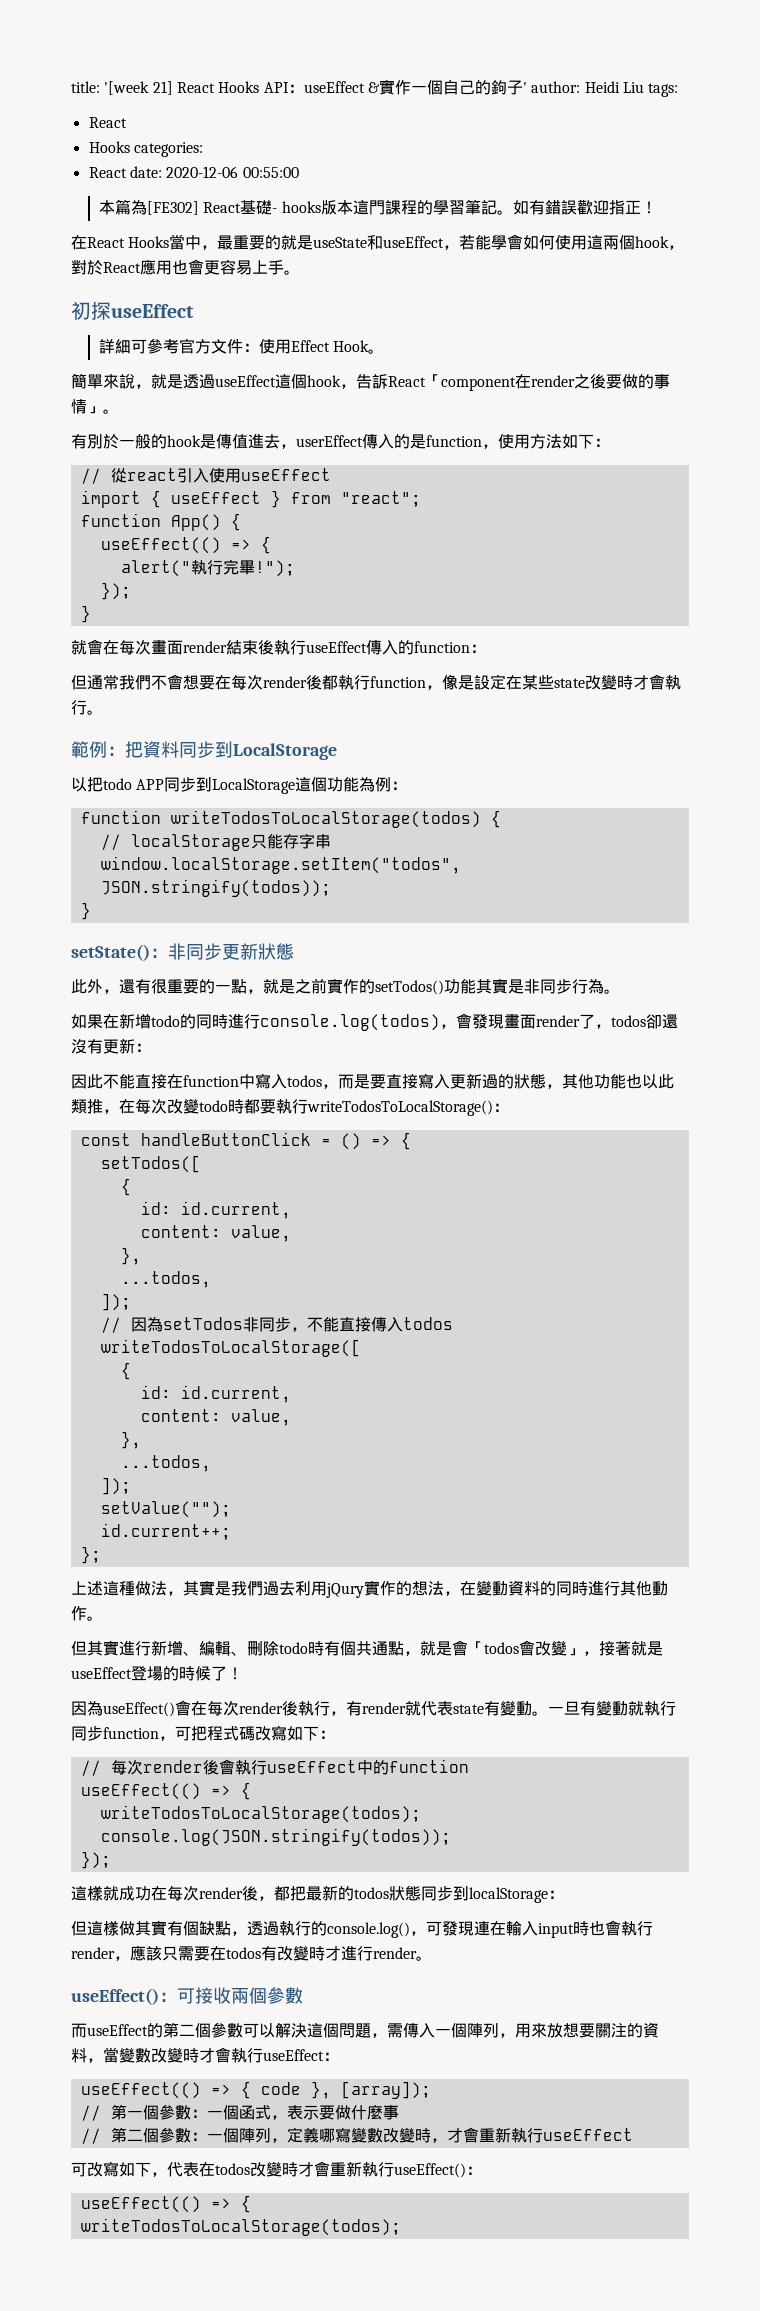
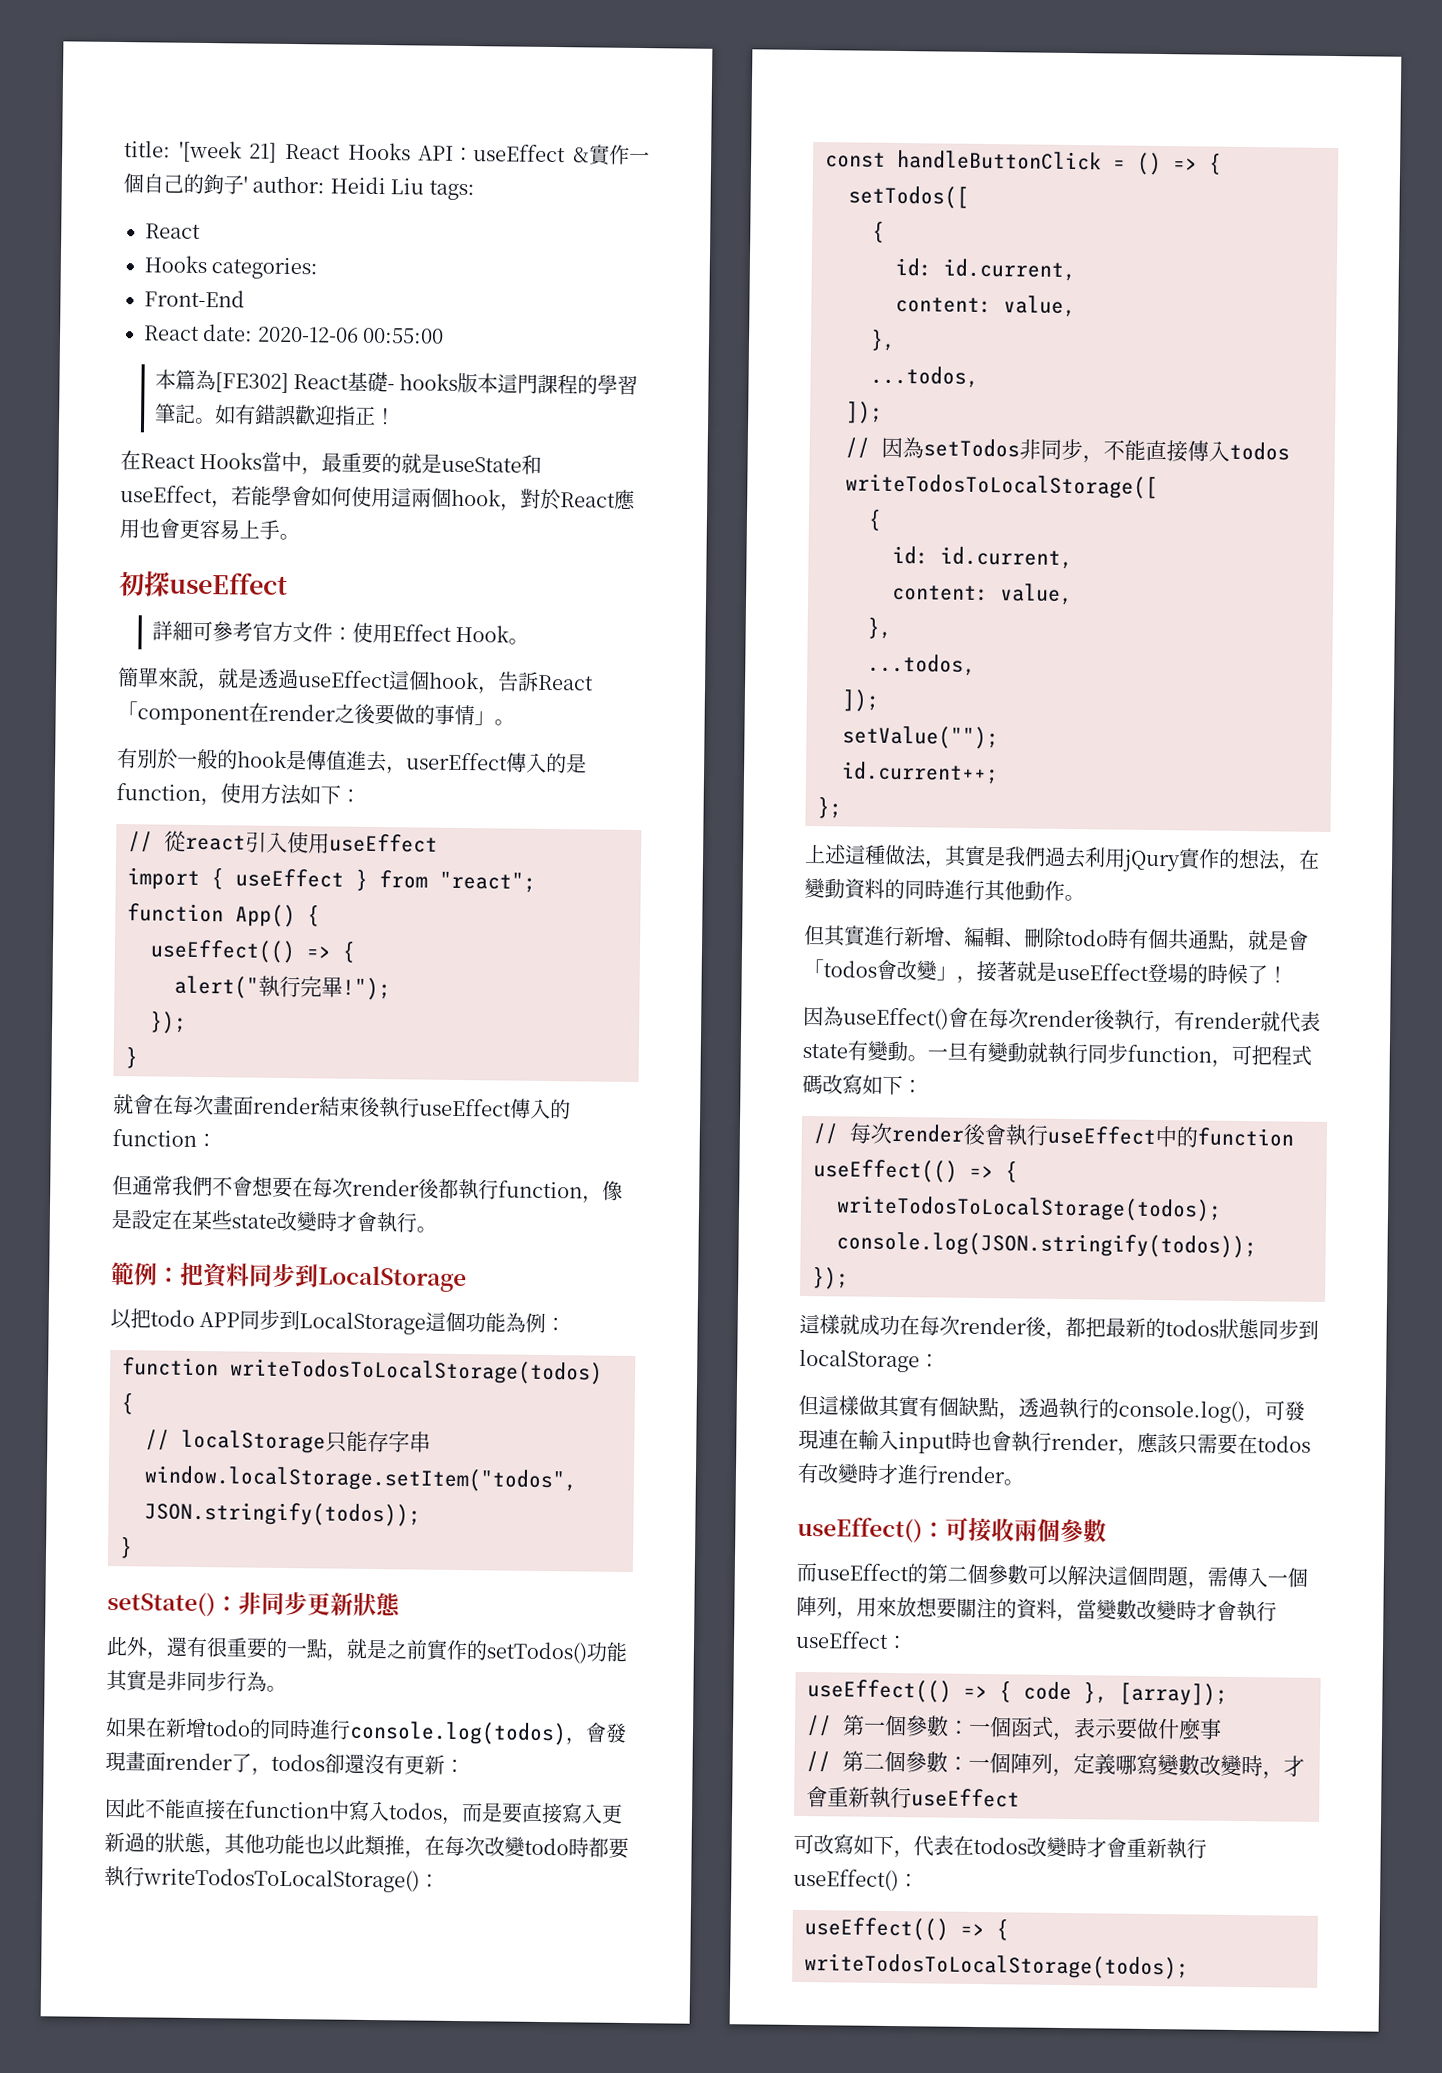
(203, 149) none -> [144,289,245,308] // Front-End

